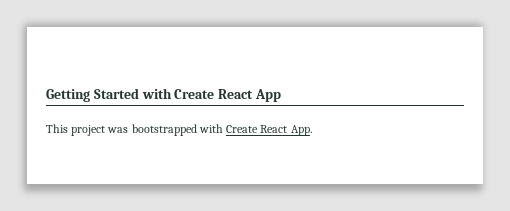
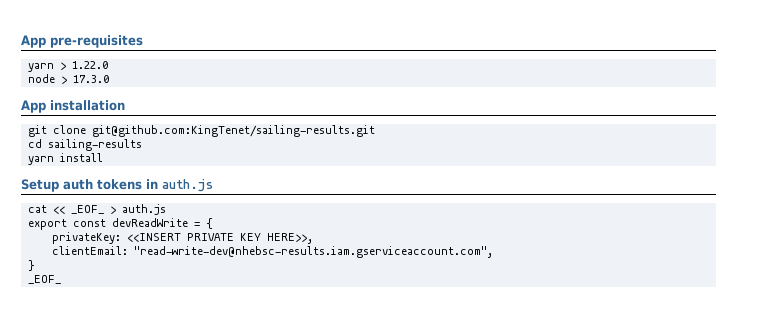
[46,88,281,102] [46,124,312,136] Getting Started with Create React App // This project was bootstrapped with Create React App. -> [21,35,143,48] [28,61,109,72] [28,74,110,84] [21,100,125,113] [28,125,376,137] [28,139,143,151] [28,153,104,165] [21,179,213,192] [28,204,167,215] [28,218,214,230] [52,232,314,244] [52,246,494,258] [28,260,36,271] [28,275,62,284] App pre-requisites // yarn > 1.22.0 // node > 17.3.0 // App installation // git clone git@github.com:KingTenet/sailing-results.git // cd sailing-results // yarn install // Setup auth tokens in auth.js // cat << _EOF_ > auth.js // export const devReadWrite = { // privateKey: <<INSERT PRIVATE KEY HERE>>, // clientEmail: "read-write-dev@nhebsc-results.iam.gserviceaccount.com", // } // _EOF_

